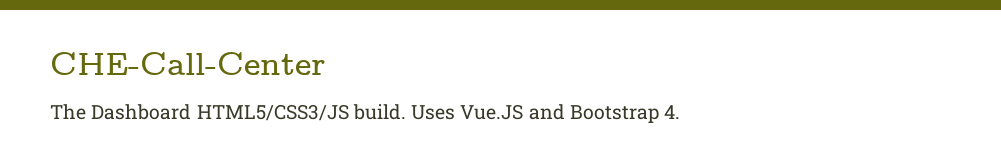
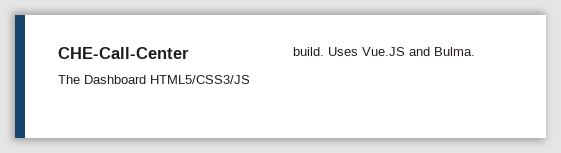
[569,105,681,123] Bootstrap 4. -> [434,47,475,56] Bulma.

